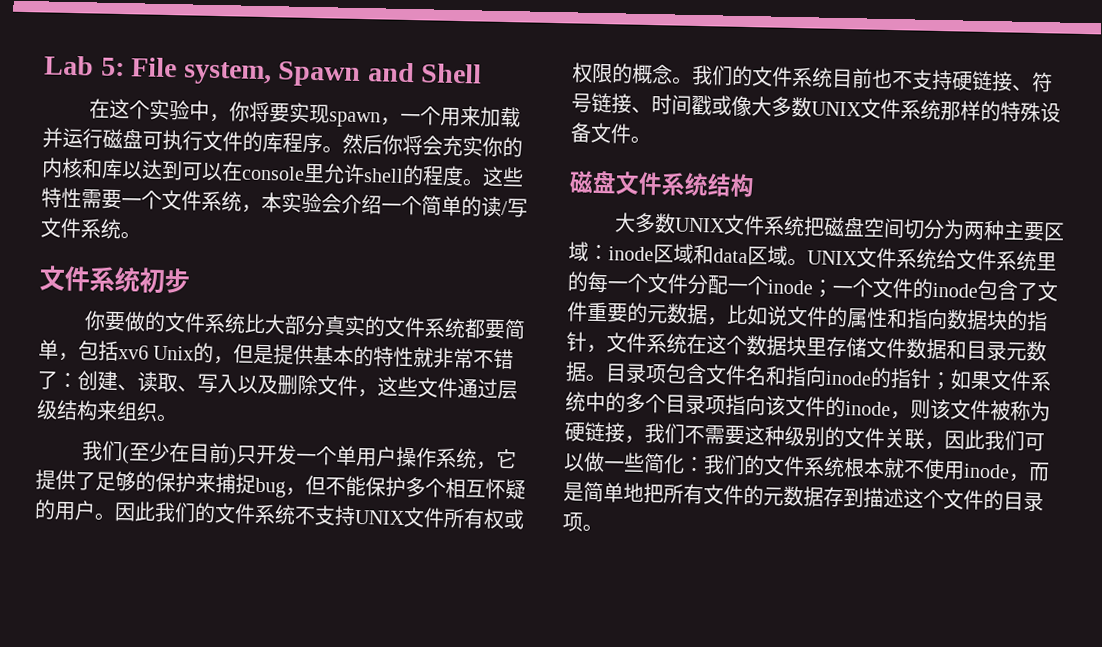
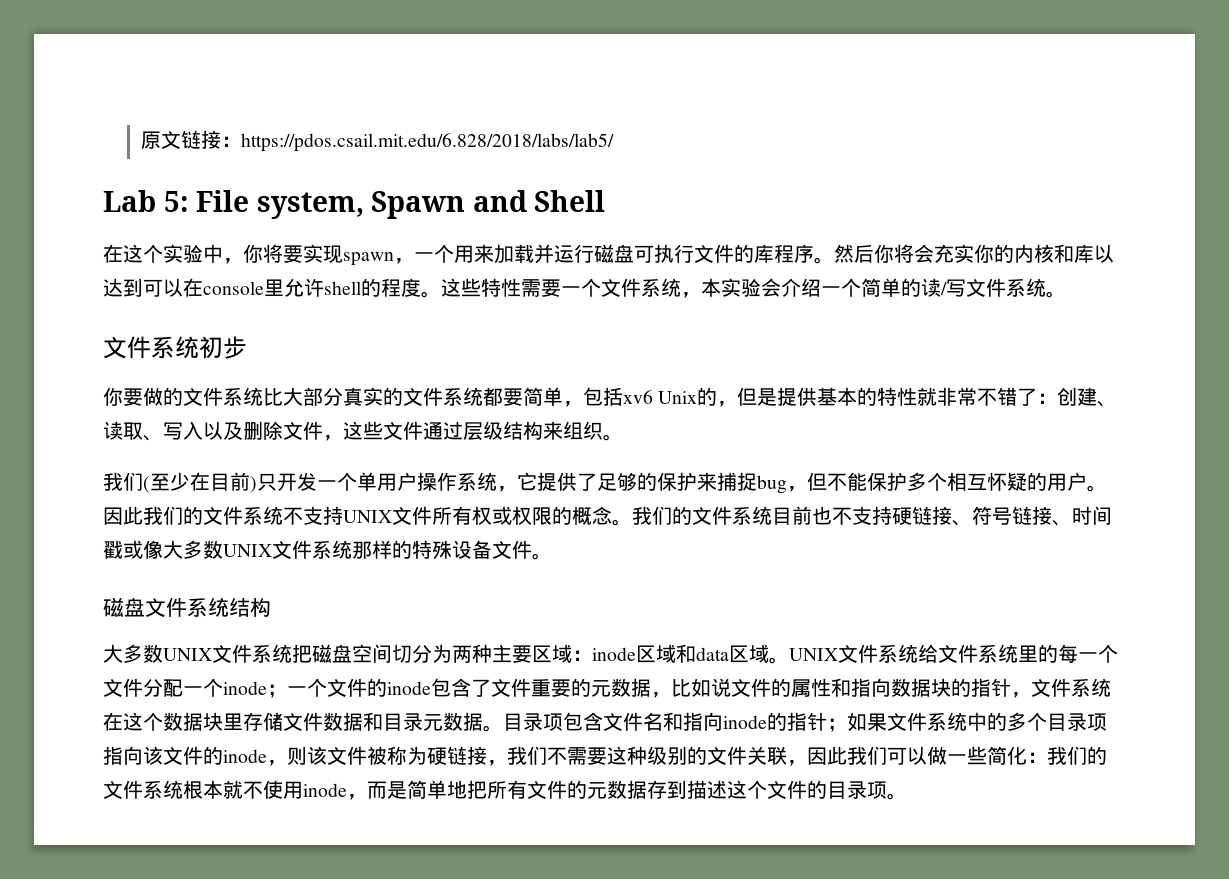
(44, 65) none -> [140,130,614,152] 原文链接：https://pdos.csail.mit.edu/6.828/2018/labs/lab5/ //

